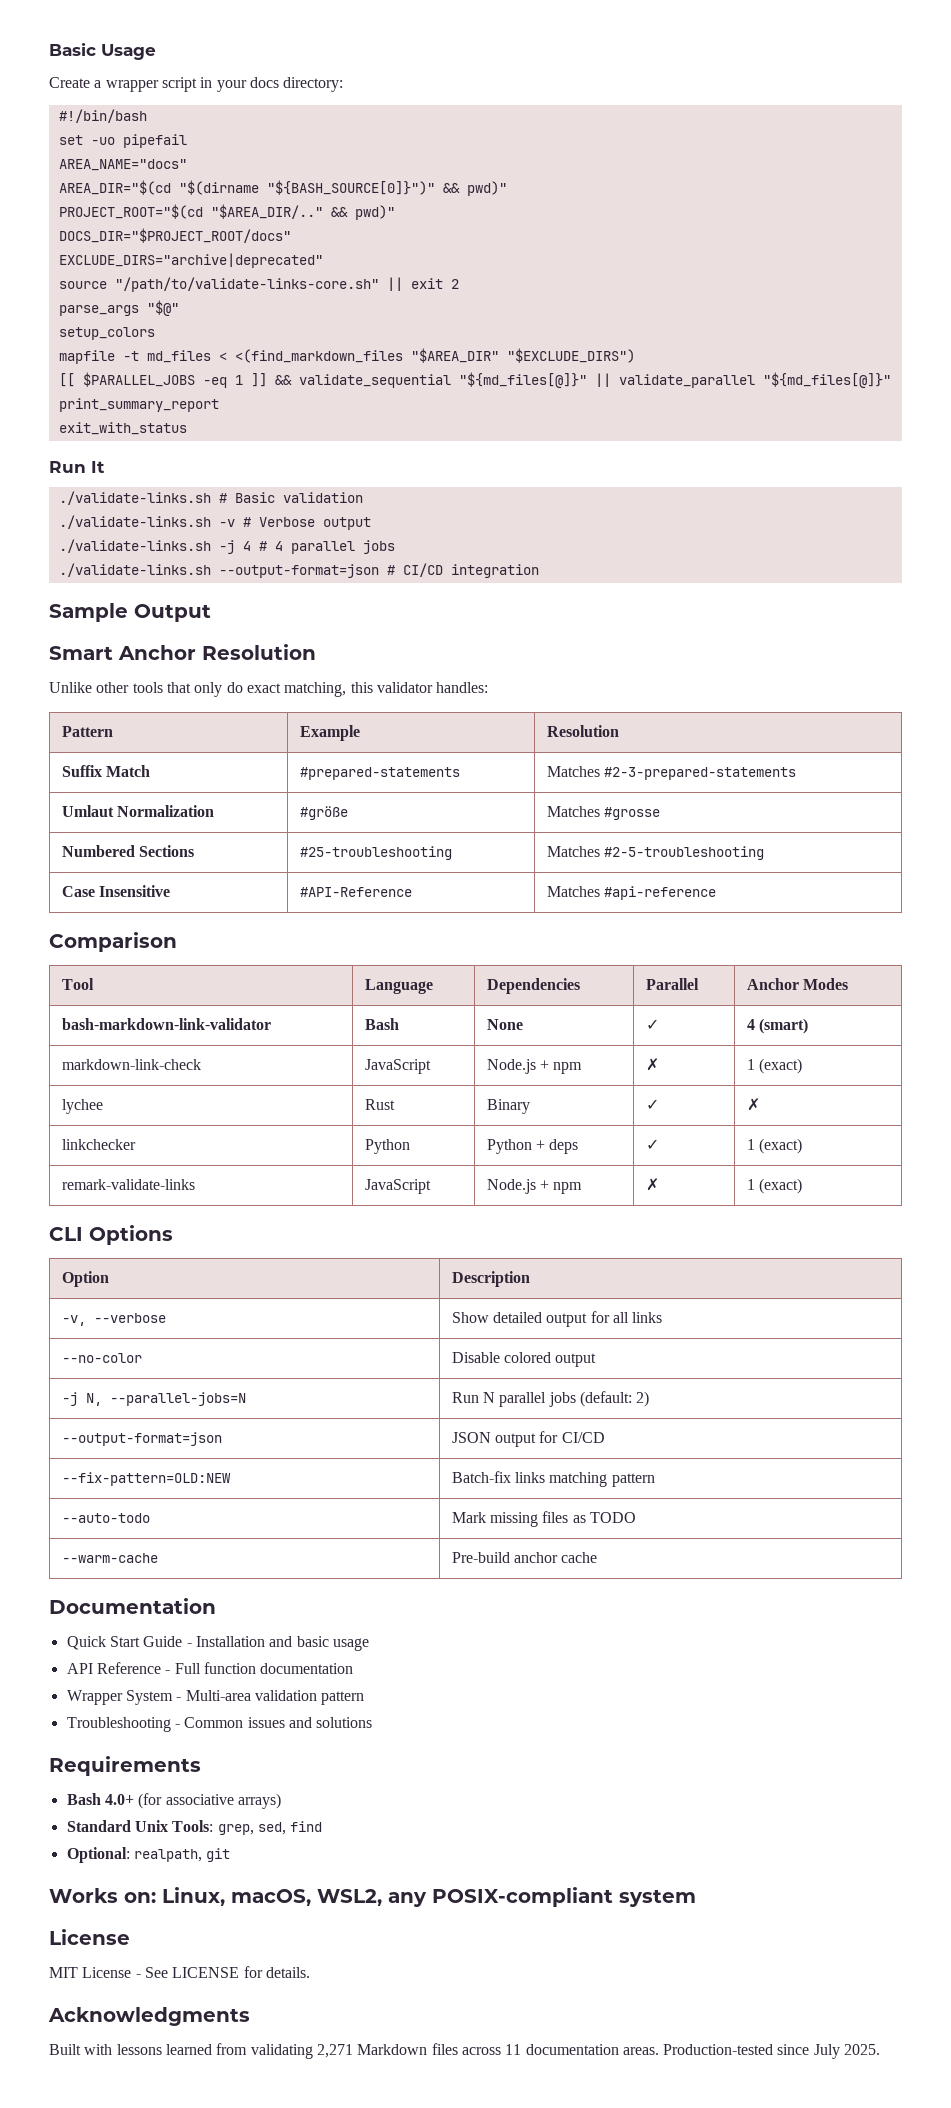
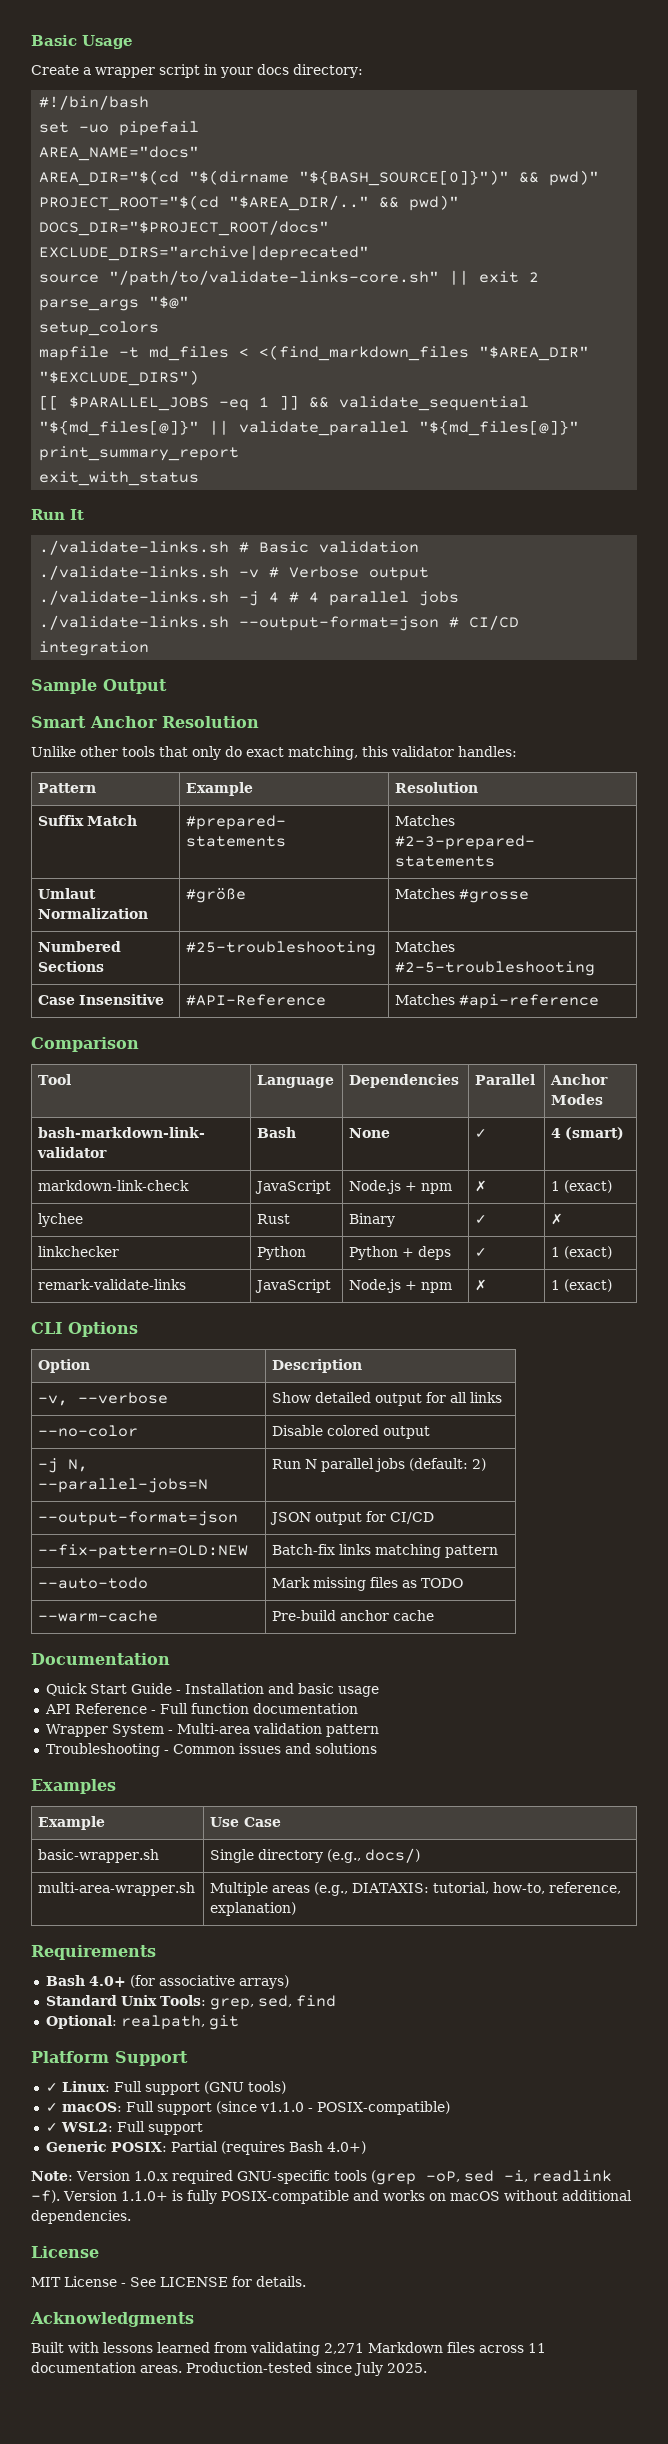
(373, 1722) none -> [31,1779,116,1794] [38,1816,106,1830] [210,1817,282,1827] [38,1849,160,1863] [210,1848,421,1863] [38,1882,196,1896] [210,1882,622,1896] [210,1902,297,1916] // Examples // Example | Use Case // basic-wrapper.sh | Single directory (e.g., docs/) // multi-area-wrapper.sh | Multiple areas (e.g., DIATAXIS: tutorial, how-to, reference, explanation)
[49,1887,696,1907] Works on: Linux, macOS, WSL2, any POSIX-compliant system -> [31,2051,188,2066] [45,2081,286,2095] [45,2101,450,2115] [45,2121,203,2135] [45,2141,366,2155] [31,2170,612,2185] [31,2190,632,2204] [31,2210,131,2224] Platform Support // ✓ Linux: Full support (GNU tools) // ✓ macOS: Full support (since v1.1.0 - POSIX-compatible) // ✓ WSL2: Full support // Generic POSIX: Partial (requires Bash 4.0+) // Note: Version 1.0.x required GNU-specific tools (grep -oP, sed -i, readlink -f). Version 1.1.0+ is fully POSIX-compatible and works on macOS without additional dependencies.

